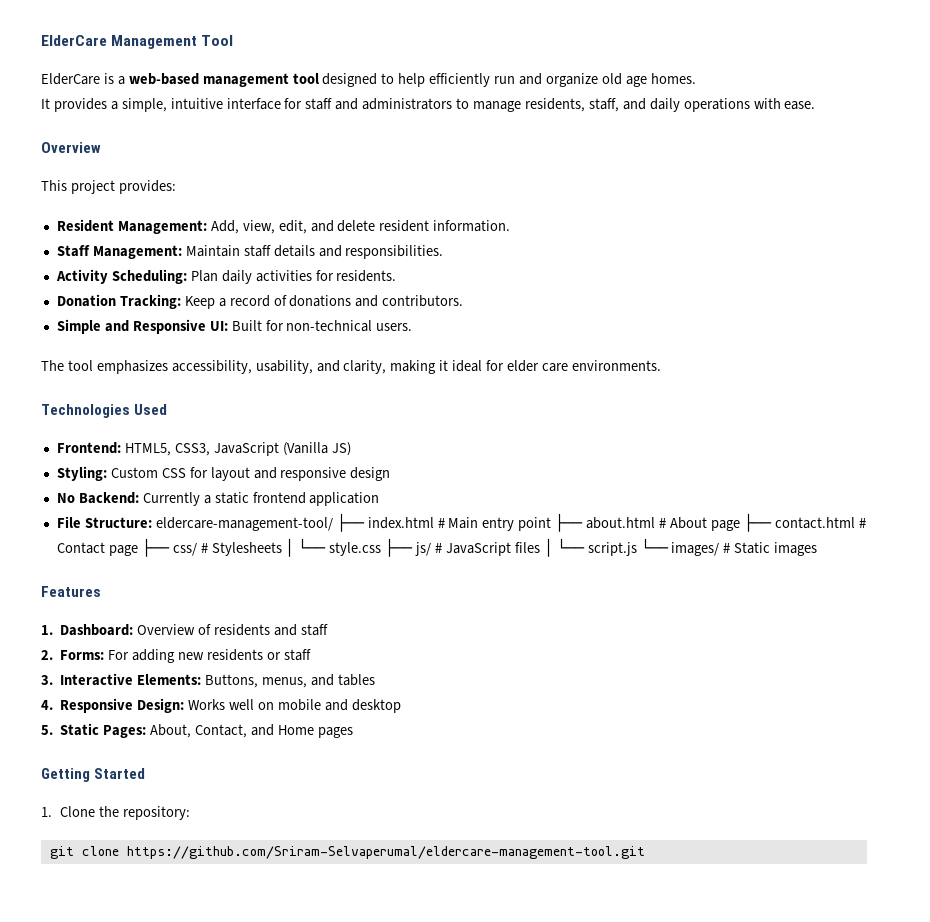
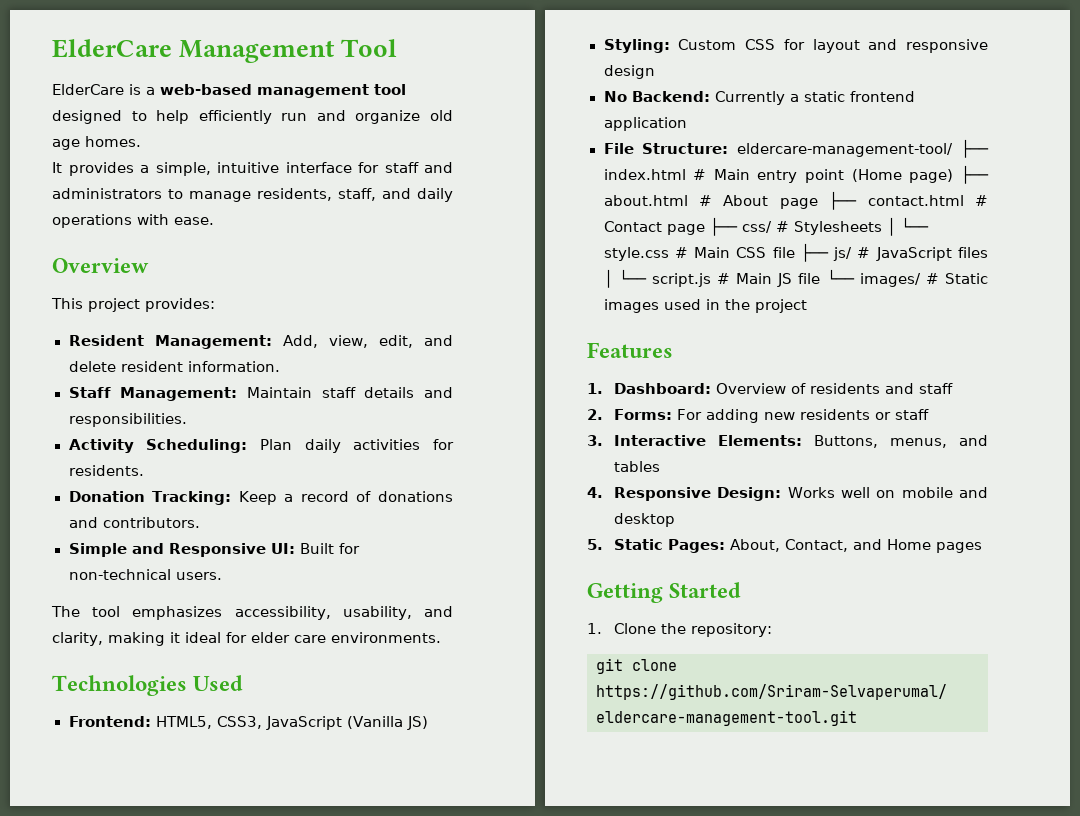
(552, 524) none -> [851,169,954,183] (Home page)
(382, 549) none -> [674,247,795,258] # Main CSS file
(637, 549) none -> [716,273,821,287] # Main JS file
(818, 549) none -> [663,299,807,313] used in the project

